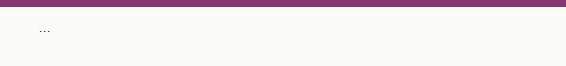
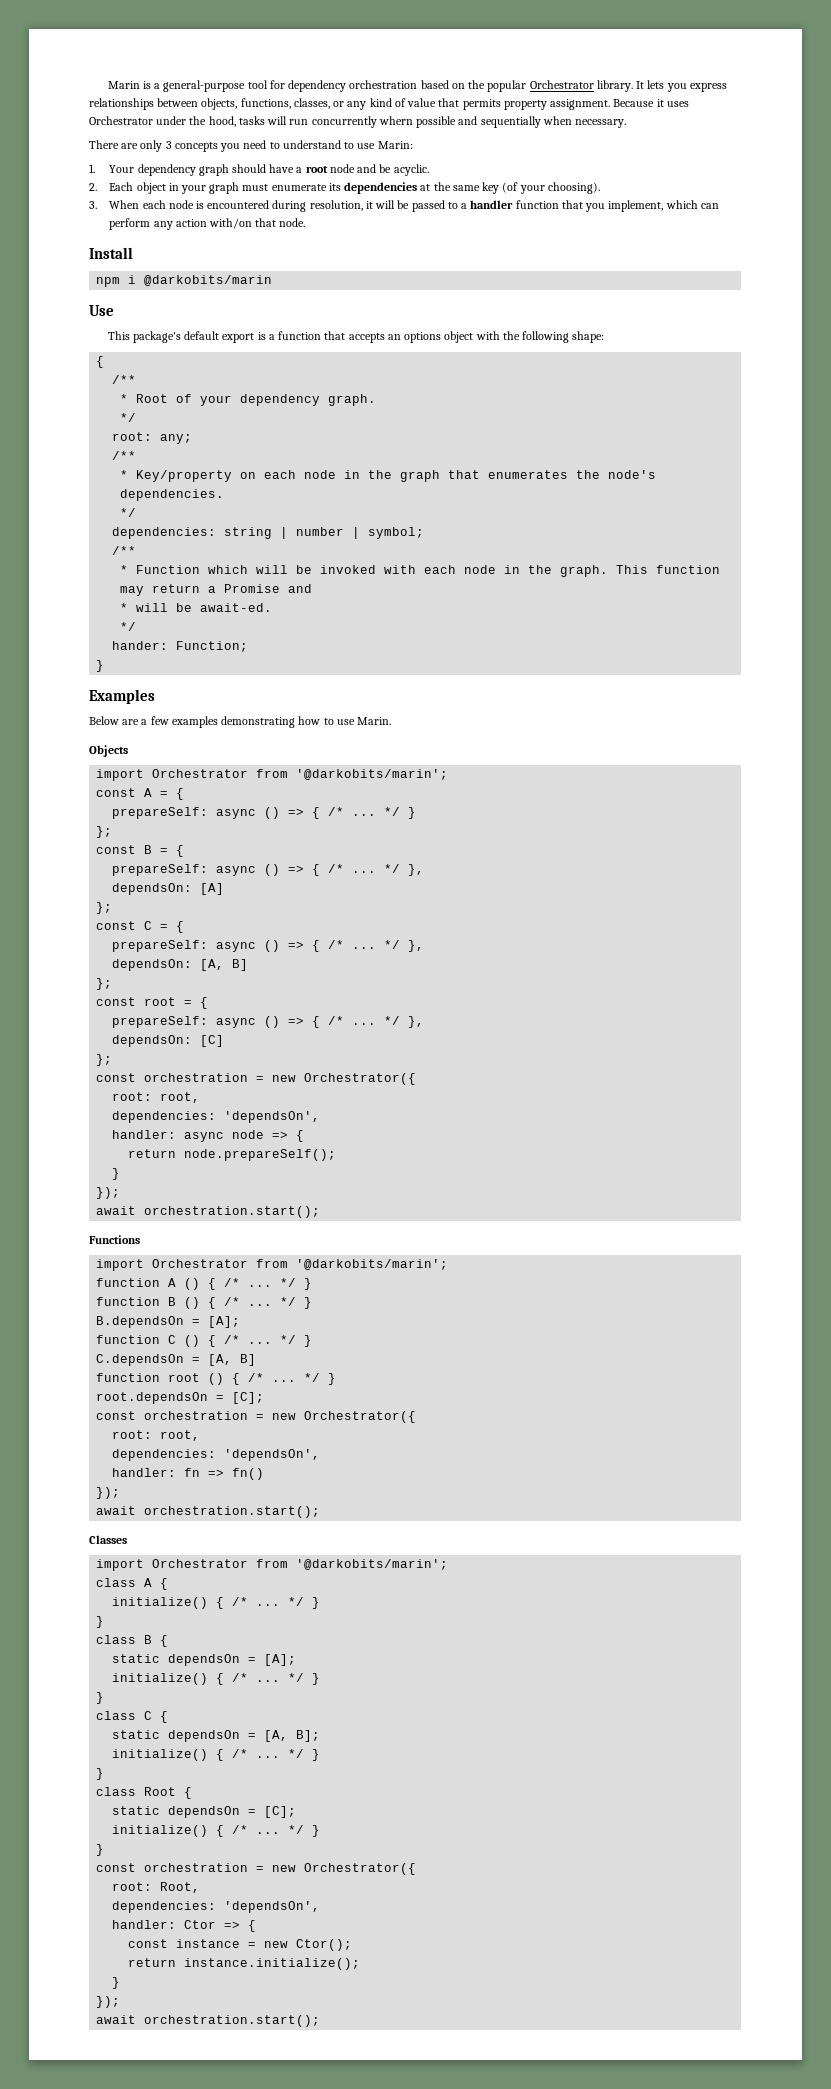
[39,31,51,32] ... -> [107,80,727,92] [89,98,689,110] [89,116,627,128] [89,140,413,152] [89,164,429,176] [89,182,600,194] [89,200,719,212] [109,218,306,230] [89,247,133,259] [96,275,273,287] [89,305,114,316] [107,331,605,343] [96,356,105,368] [112,375,137,384] [120,394,377,406] [120,413,137,422] [112,432,193,444] [112,451,137,460] [120,470,657,482] [120,489,225,501] [120,508,137,517] [112,527,425,539] [112,546,137,555] [120,565,721,577] [120,584,313,596] [120,603,273,612] [120,622,137,631] [112,641,249,652] [96,660,105,672] [89,689,155,704] [89,716,392,728] [89,745,128,757] [96,769,449,781] [96,788,185,800] [112,807,417,819] [96,826,113,838] [96,845,185,857] [112,864,425,876] [112,883,225,895] [96,902,113,914] [96,921,185,933] [112,940,425,952] [112,959,249,971] [96,978,113,990] [96,997,209,1009] [112,1016,425,1028] [112,1035,225,1047] [96,1054,113,1066] [96,1073,417,1085] [112,1092,201,1103] [112,1111,321,1123] [112,1130,305,1142] [128,1149,337,1161] [112,1168,121,1180] [96,1187,121,1199] [96,1206,321,1218] [89,1235,140,1244] [96,1259,449,1271] [96,1278,313,1290] [96,1297,313,1309] [96,1316,241,1328] [96,1335,313,1347] [96,1354,257,1366] [96,1373,337,1385] [96,1392,265,1404] [96,1411,417,1423] [112,1430,201,1441] [112,1449,321,1461] [112,1468,265,1480] [96,1487,121,1499] [96,1506,321,1518] [89,1535,127,1544] [96,1559,449,1571] [96,1578,169,1590] [112,1597,321,1609] [96,1616,105,1628] [96,1635,169,1647] [112,1654,297,1666] [112,1673,321,1685] [96,1692,105,1704] [96,1711,169,1723] [112,1730,321,1742] [112,1749,321,1761] [96,1768,105,1780] [96,1787,193,1799] [112,1806,297,1818] [112,1825,321,1837] [96,1844,105,1856] [96,1863,417,1875] [112,1882,201,1893] [112,1901,321,1913] [112,1920,257,1932] [128,1939,353,1951] [128,1958,361,1970] [112,1977,121,1989] [96,1996,121,2008] [96,2015,321,2027] Marin is a general-purpose tool for dependency orchestration based on the popular Orchestrator library. It lets you express relationships between objects, functions, classes, or any kind of value that permits property assignment. Because it uses Orchestrator under the hood, tasks will run concurrently whern possible and sequentially when necessary. // There are only 3 concepts you need to understand to use Marin: // 1. Your dependency graph should have a root node and be acyclic. // 2. Each object in your graph must enumerate its dependencies at the same key (of your choosing). // 3. When each node is encountered during resolution, it will be passed to a handler function that you implement, which can perform any action with/on that node. // Install // npm i @darkobits/marin // Use // This package's default export is a function that accepts an options object with the following shape: // { // /** // * Root of your dependency graph. // */ // root: any; // /** // * Key/property on each node in the graph that enumerates the node's dependencies. // */ // dependencies: string | number | symbol; // /** // * Function which will be invoked with each node in the graph. This function may return a Promise and // * will be await-ed. // */ // hander: Function; // } // Examples // Below are a few examples demonstrating how to use Marin. // Objects // import Orchestrator from '@darkobits/marin'; // const A = { // prepareSelf: async () => { /* ... */ } // }; // const B = { // prepareSelf: async () => { /* ... */ }, // dependsOn: [A] // }; // const C = { // prepareSelf: async () => { /* ... */ }, // dependsOn: [A, B] // }; // const root = { // prepareSelf: async () => { /* ... */ }, // dependsOn: [C] // }; // const orchestration = new Orchestrator({ // root: root, // dependencies: 'dependsOn', // handler: async node => { // return node.prepareSelf(); // } // }); // await orchestration.start(); // Functions // import Orchestrator from '@darkobits/marin'; // function A () { /* ... */ } // function B () { /* ... */ } // B.dependsOn = [A]; // function C () { /* ... */ } // C.dependsOn = [A, B] // function root () { /* ... */ } // root.dependsOn = [C]; // const orchestration = new Orchestrator({ // root: root, // dependencies: 'dependsOn', // handler: fn => fn() // }); // await orchestration.start(); // Classes // import Orchestrator from '@darkobits/marin'; // class A { // initialize() { /* ... */ } // } // class B { // static dependsOn = [A]; // initialize() { /* ... */ } // } // class C { // static dependsOn = [A, B]; // initialize() { /* ... */ } // } // class Root { // static dependsOn = [C]; // initialize() { /* ... */ } // } // const orchestration = new Orchestrator({ // root: Root, // dependencies: 'dependsOn', // handler: Ctor => { // const instance = new Ctor(); // return instance.initialize(); // } // }); // await orchestration.start();

